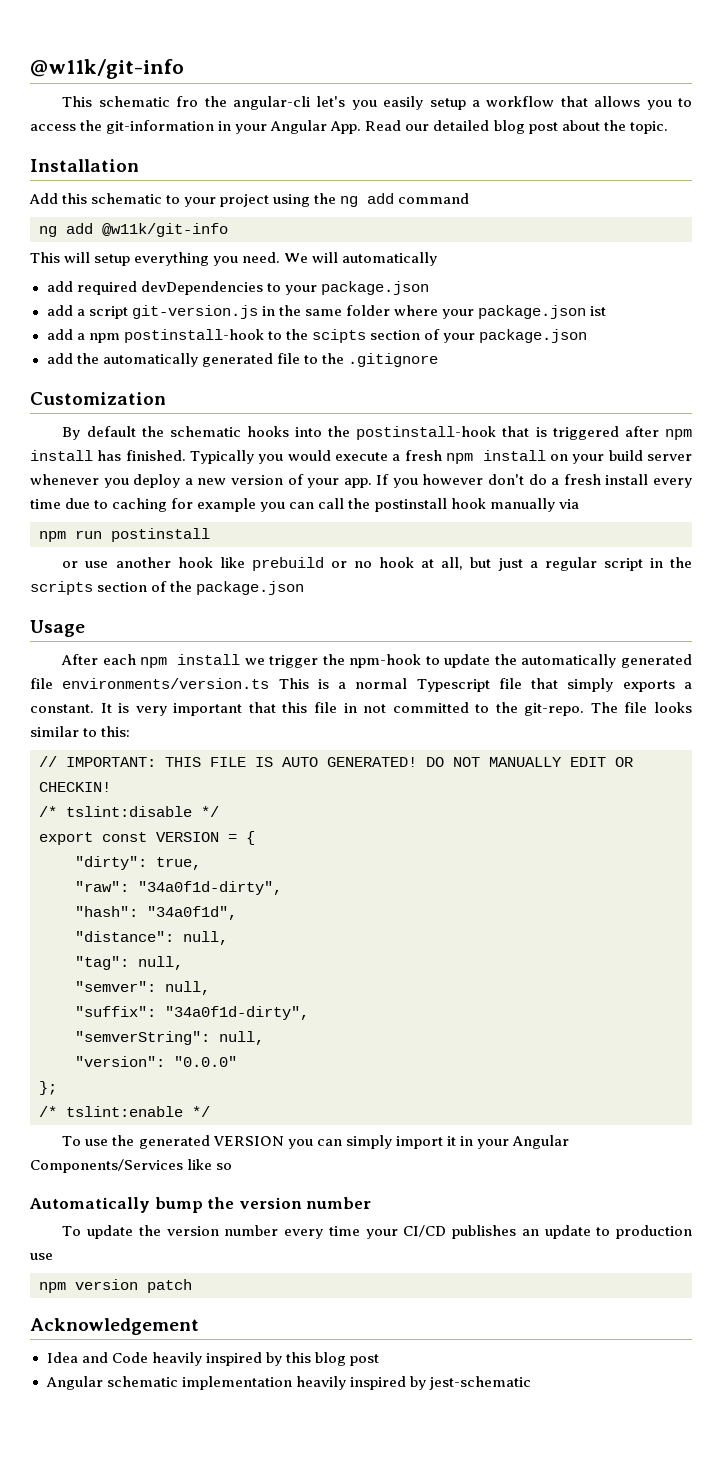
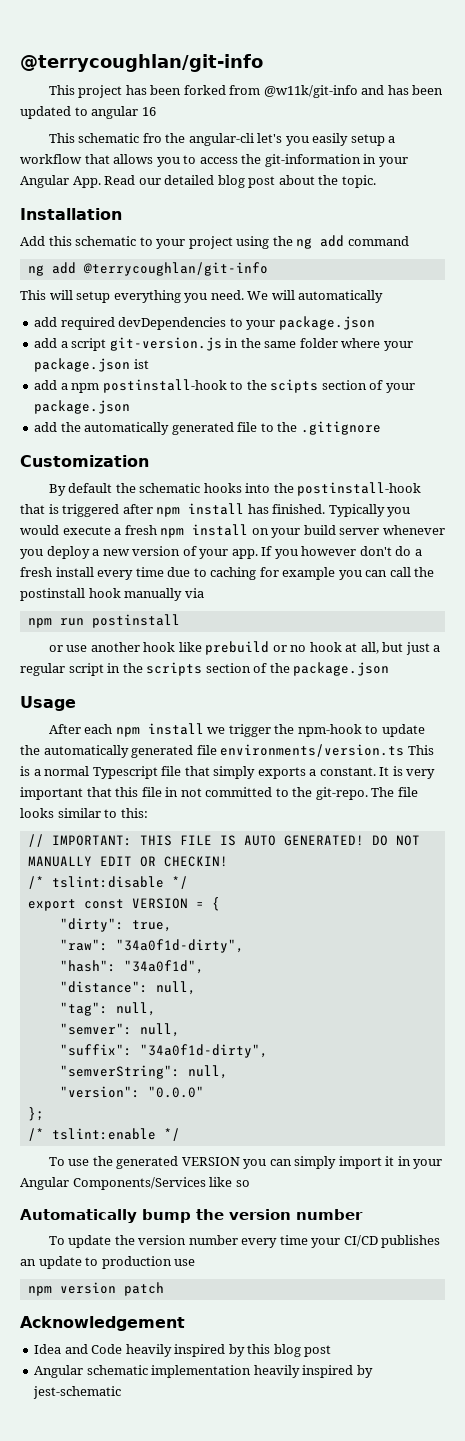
[30,59,184,79] @w11k/git-info -> [20,54,263,72] [48,85,444,98] [20,106,156,119] @terrycoughlan/git-info // This project has been forked from @w11k/git-info and has been updated to angular 16
[102,223,228,237] @w11k/git-info -> [82,262,268,276] @terrycoughlan/git-info

